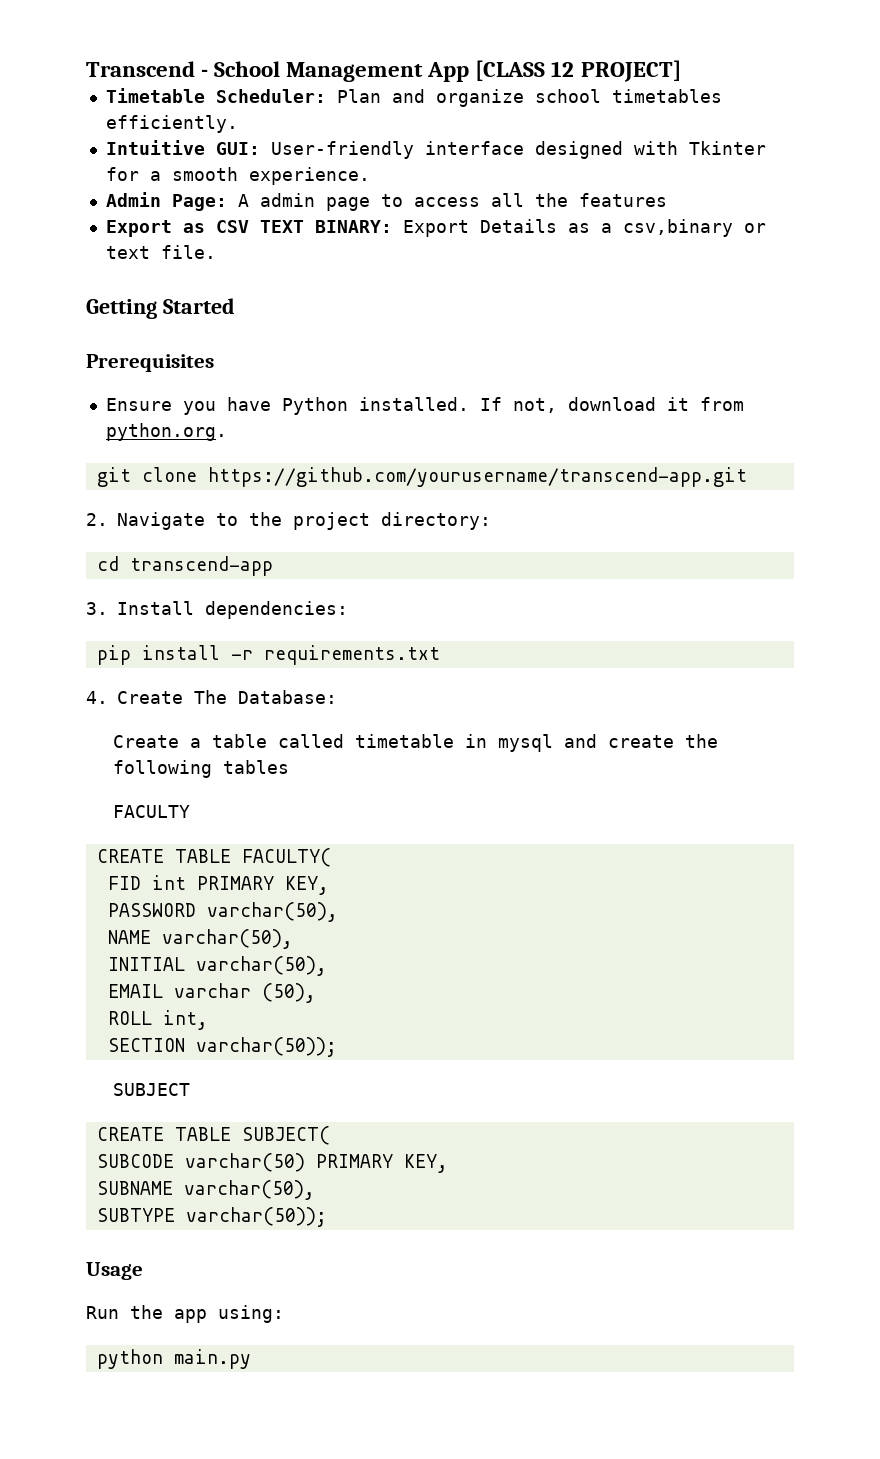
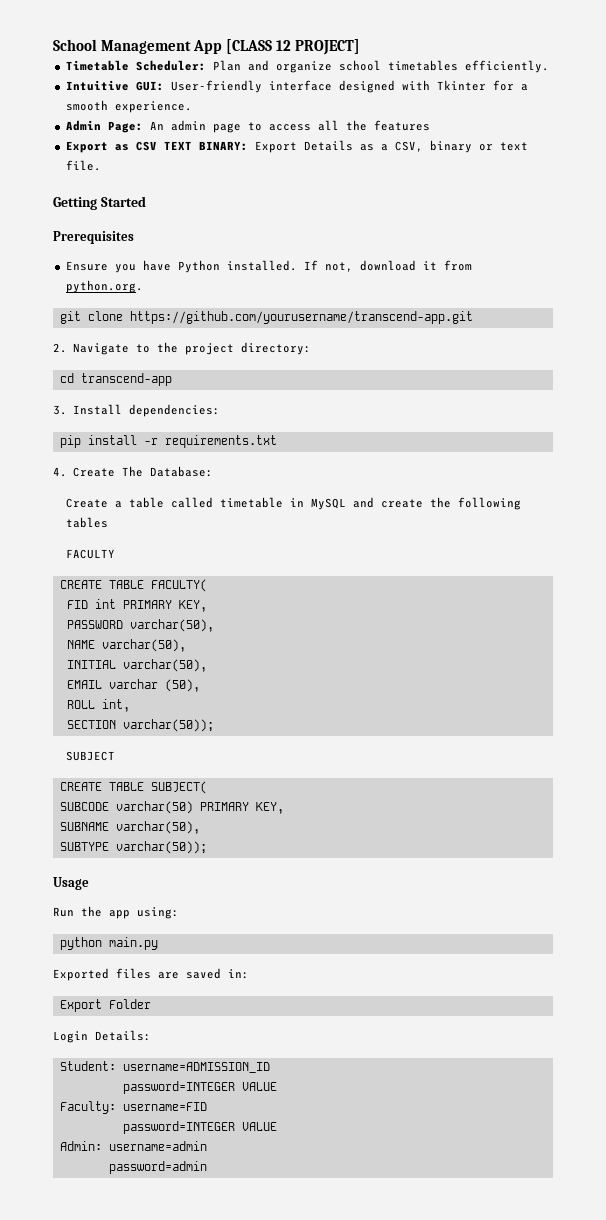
[86,61,209,77] Transcend - -> (53, 45) none
[237,194,249,207] A -> [149,121,164,130] An
[622,219,733,237] csv,binary -> [394,140,472,153] CSV, binary
[498,734,554,752] mysql -> [311,498,347,510] MySQL
(251, 1359) none -> [53,968,249,981] [59,999,151,1012] [53,1030,151,1043] [59,1061,270,1073] [122,1081,277,1094] [59,1101,207,1114] [122,1121,277,1134] [59,1141,207,1151] [108,1161,207,1174] // Exported files are saved in: // Export Folder // Login Details: // Student: username=ADMISSION_ID // password=INTEGER VALUE // Faculty: username=FID // password=INTEGER VALUE // Admin: username=admin // password=admin

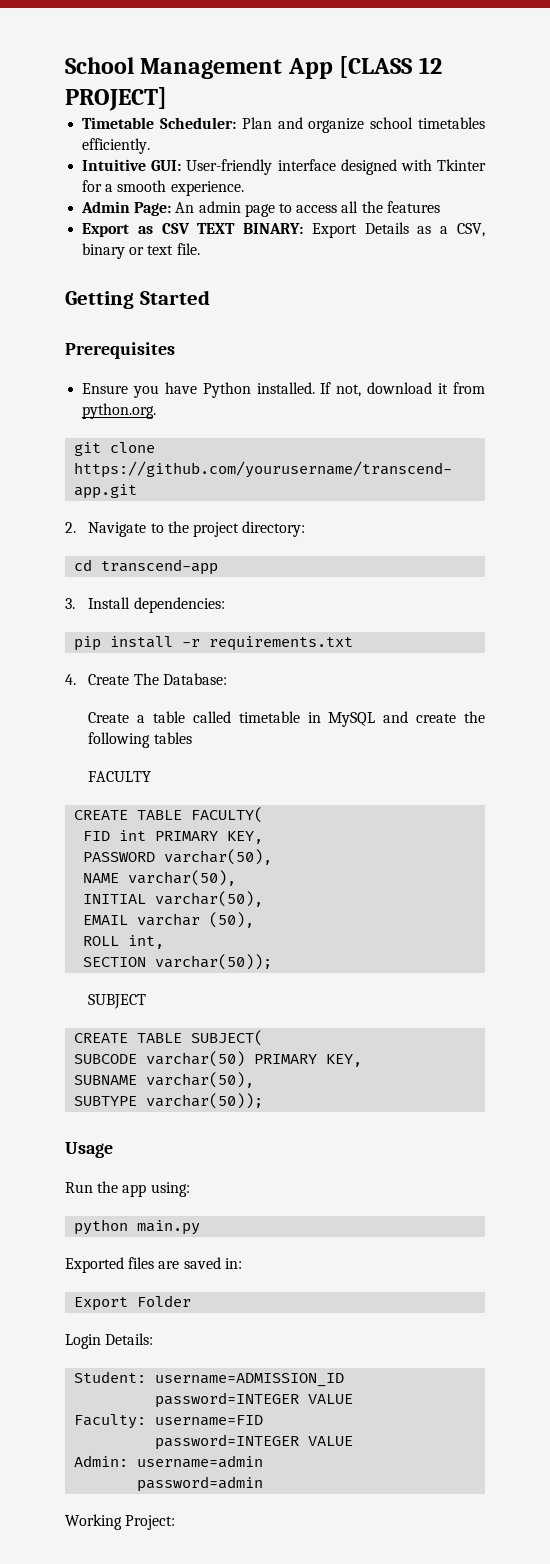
(207, 1167) none -> [65,1514,176,1530] // Working Project:

